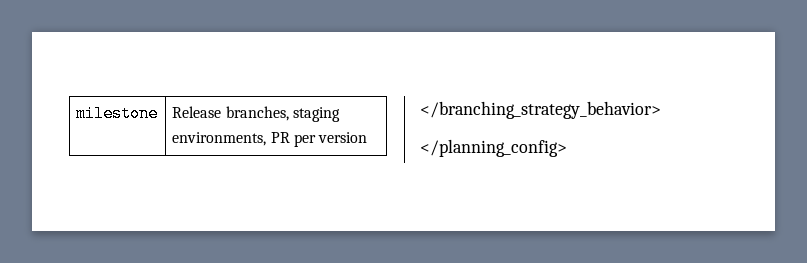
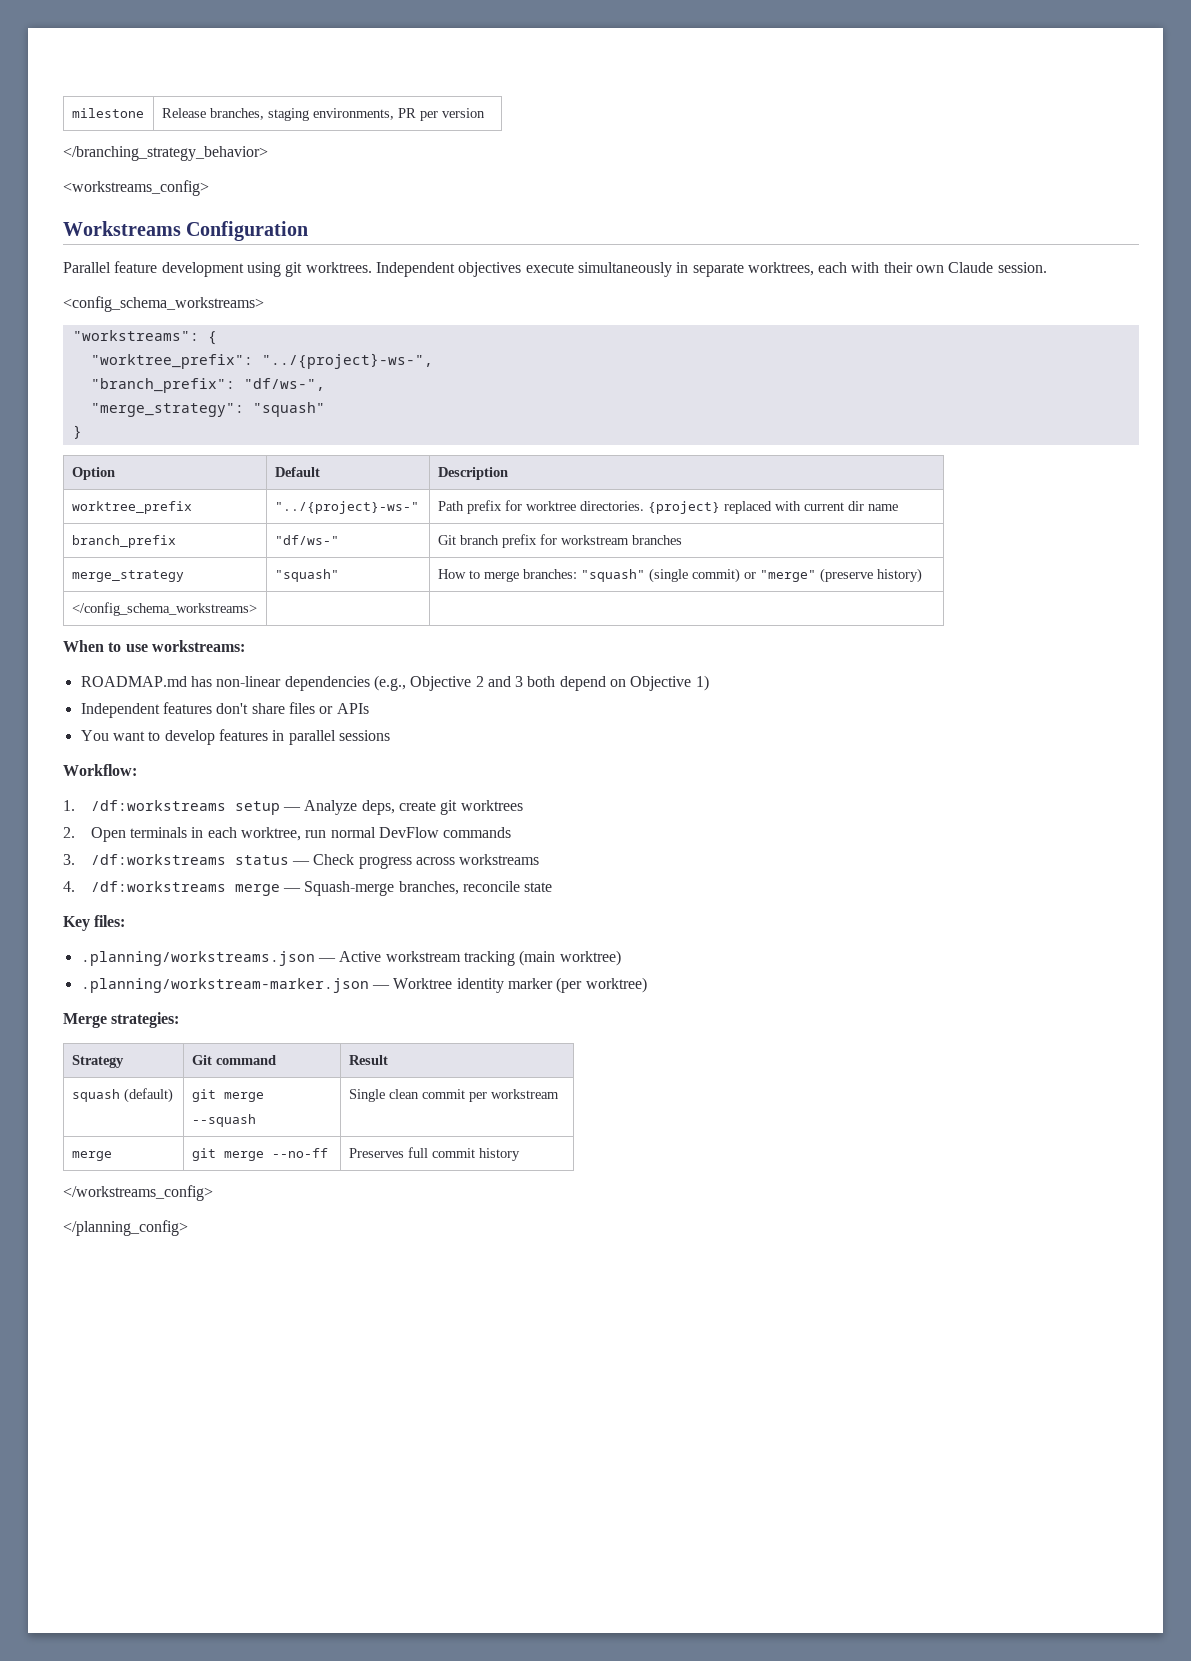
(661, 110) none -> [63,180,209,196] [63,221,309,241] [63,261,1047,277] [63,296,264,312] [72,330,217,345] [90,353,433,369] [90,378,325,393] [90,402,325,417] [72,425,82,439] [71,467,115,480] [274,467,320,477] [437,467,508,480] [71,501,192,514] [274,501,419,514] [437,500,898,514] [71,535,176,548] [274,535,339,545] [437,534,682,548] [71,570,184,582] [274,569,339,582] [437,568,922,583] [71,602,257,616] [63,640,245,652] [80,675,709,691] [80,702,369,718] [80,729,390,745] [63,764,137,776] [63,800,523,815] [63,827,512,842] [63,854,540,869] [63,881,553,896] [63,915,126,931] [80,950,621,966] [80,977,647,993] [63,1012,180,1028] [71,1055,124,1068] [191,1055,276,1065] [348,1055,388,1065] [71,1088,173,1103] [191,1089,264,1102] [191,1114,256,1127] [348,1089,559,1102] [71,1151,112,1161] [191,1148,328,1161] [348,1147,520,1161] [63,1185,213,1201] // <workstreams_config> // Workstreams Configuration // Parallel feature development using git worktrees. Independent objectives execute simultaneously in separate worktrees, each with their own Claude session. // <config_schema_workstreams> // "workstreams": { // "worktree_prefix": "../{project}-ws-", // "branch_prefix": "df/ws-", // "merge_strategy": "squash" // } // Option | Default | Description // worktree_prefix | "../{project}-ws-" | Path prefix for worktree directories. {project} replaced with current dir name // branch_prefix | "df/ws-" | Git branch prefix for workstream branches // merge_strategy | "squash" | How to merge branches: "squash" (single commit) or "merge" (preserve history) // </config_schema_workstreams> | | // When to use workstreams: // ROADMAP.md has non-linear dependencies (e.g., Objective 2 and 3 both depend on Objective 1) // Independent features don't share files or APIs // You want to develop features in parallel sessions // Workflow: // 1. /df:workstreams setup — Analyze deps, create git worktrees // 2. Open terminals in each worktree, run normal DevFlow commands // 3. /df:workstreams status — Check progress across workstreams // 4. /df:workstreams merge — Squash-merge branches, reconcile state // Key files: // .planning/workstreams.json — Active workstream tracking (main worktree) // .planning/workstream-marker.json — Worktree identity marker (per worktree) // Merge strategies: // Strategy | Git command | Result // squash (default) | git merge --squash | Single clean commit per workstream // merge | git merge --no-ff | Preserves full commit history // </workstreams_config>

